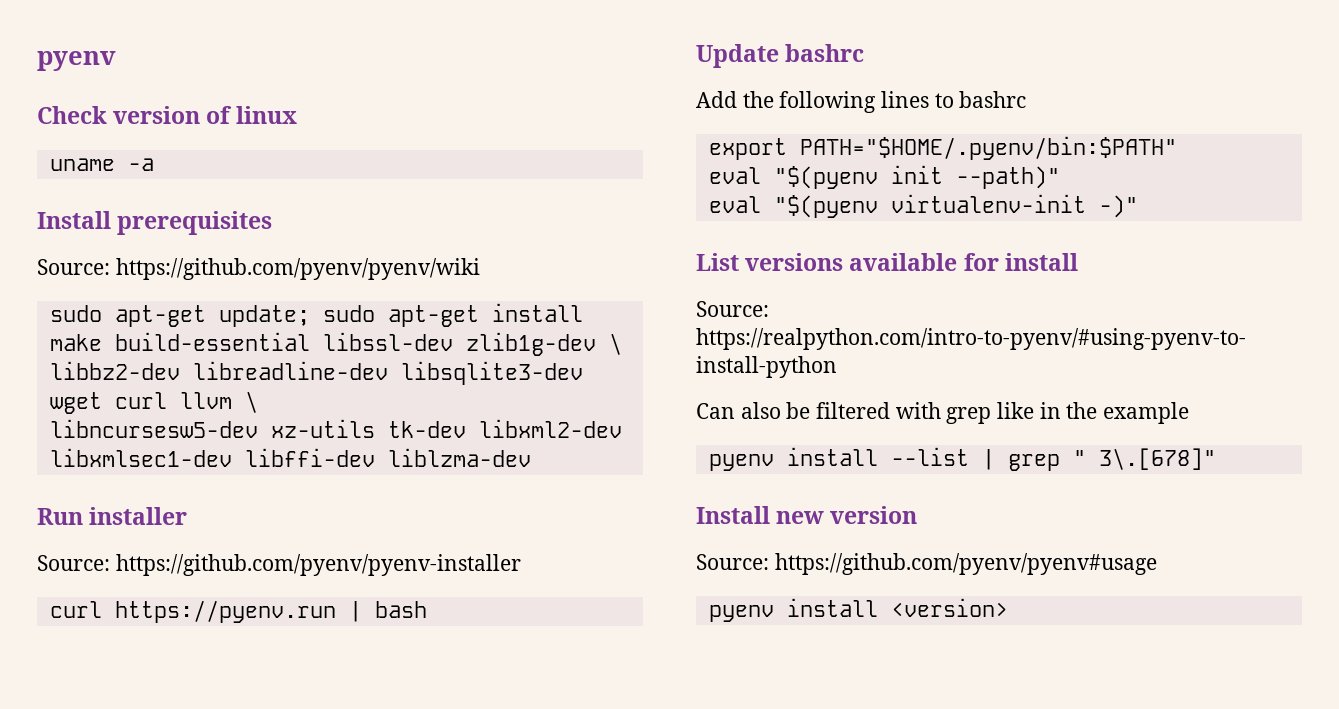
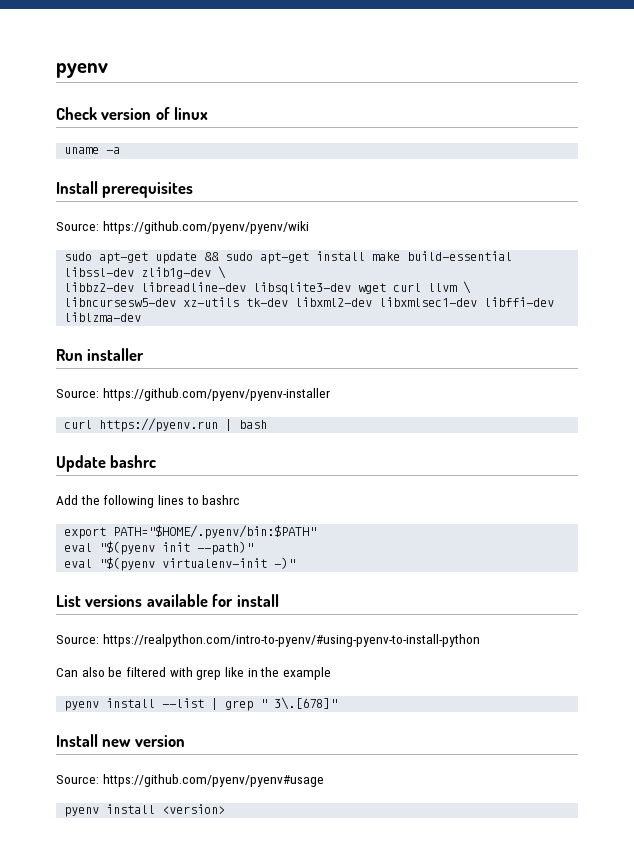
[218,305,310,327] update; -> [155,252,220,264] update &&

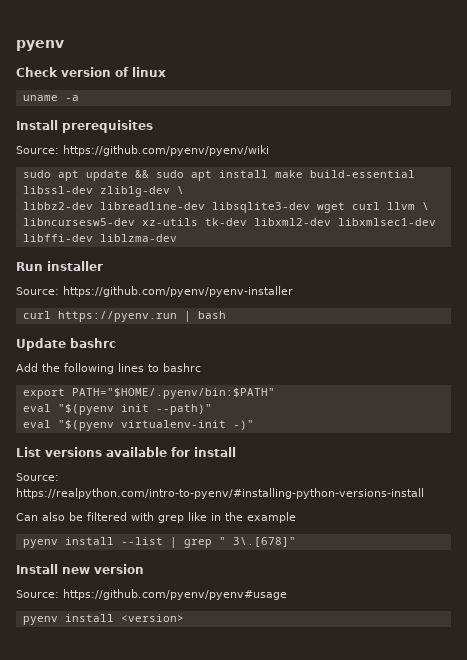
[99,252,149,264] apt-get -> [57,170,79,181] apt
[260,252,310,264] apt-get -> [190,170,212,181] apt
[102,634,480,647] https://realpython.com/intro-to-pyenv/#using-pyenv-to-install-python -> [16,488,424,499] https://realpython.com/intro-to-pyenv/#installing-python-versions-install

